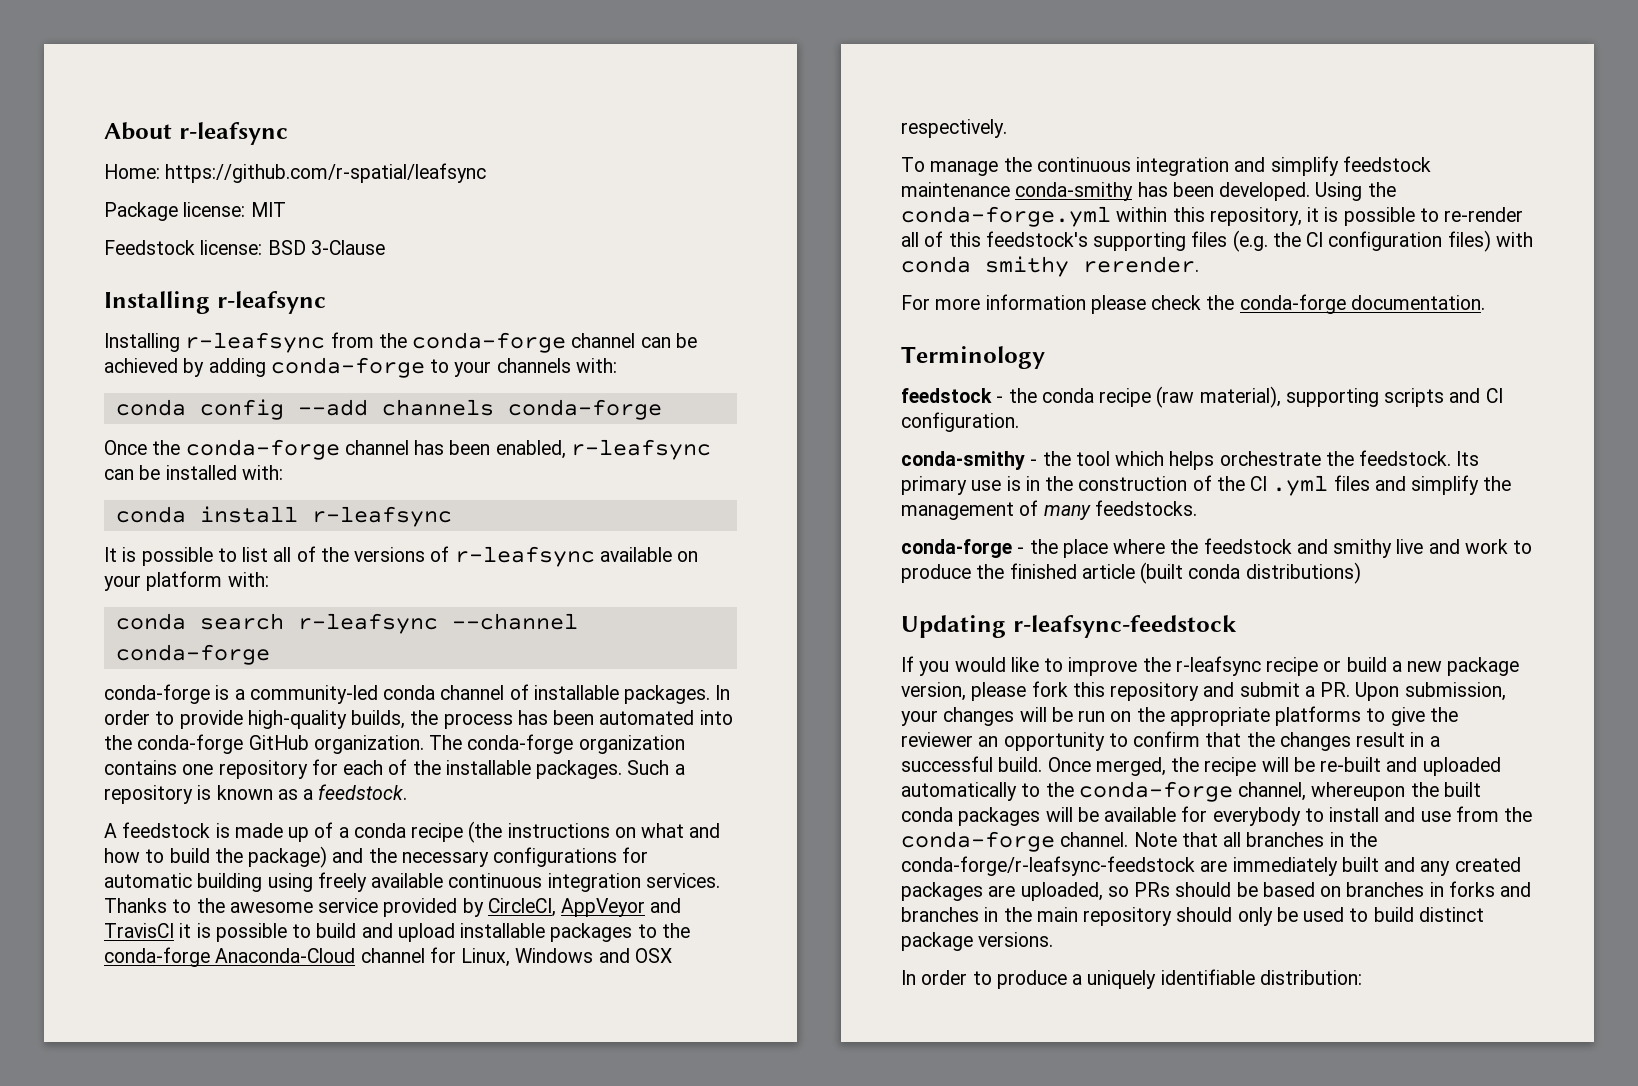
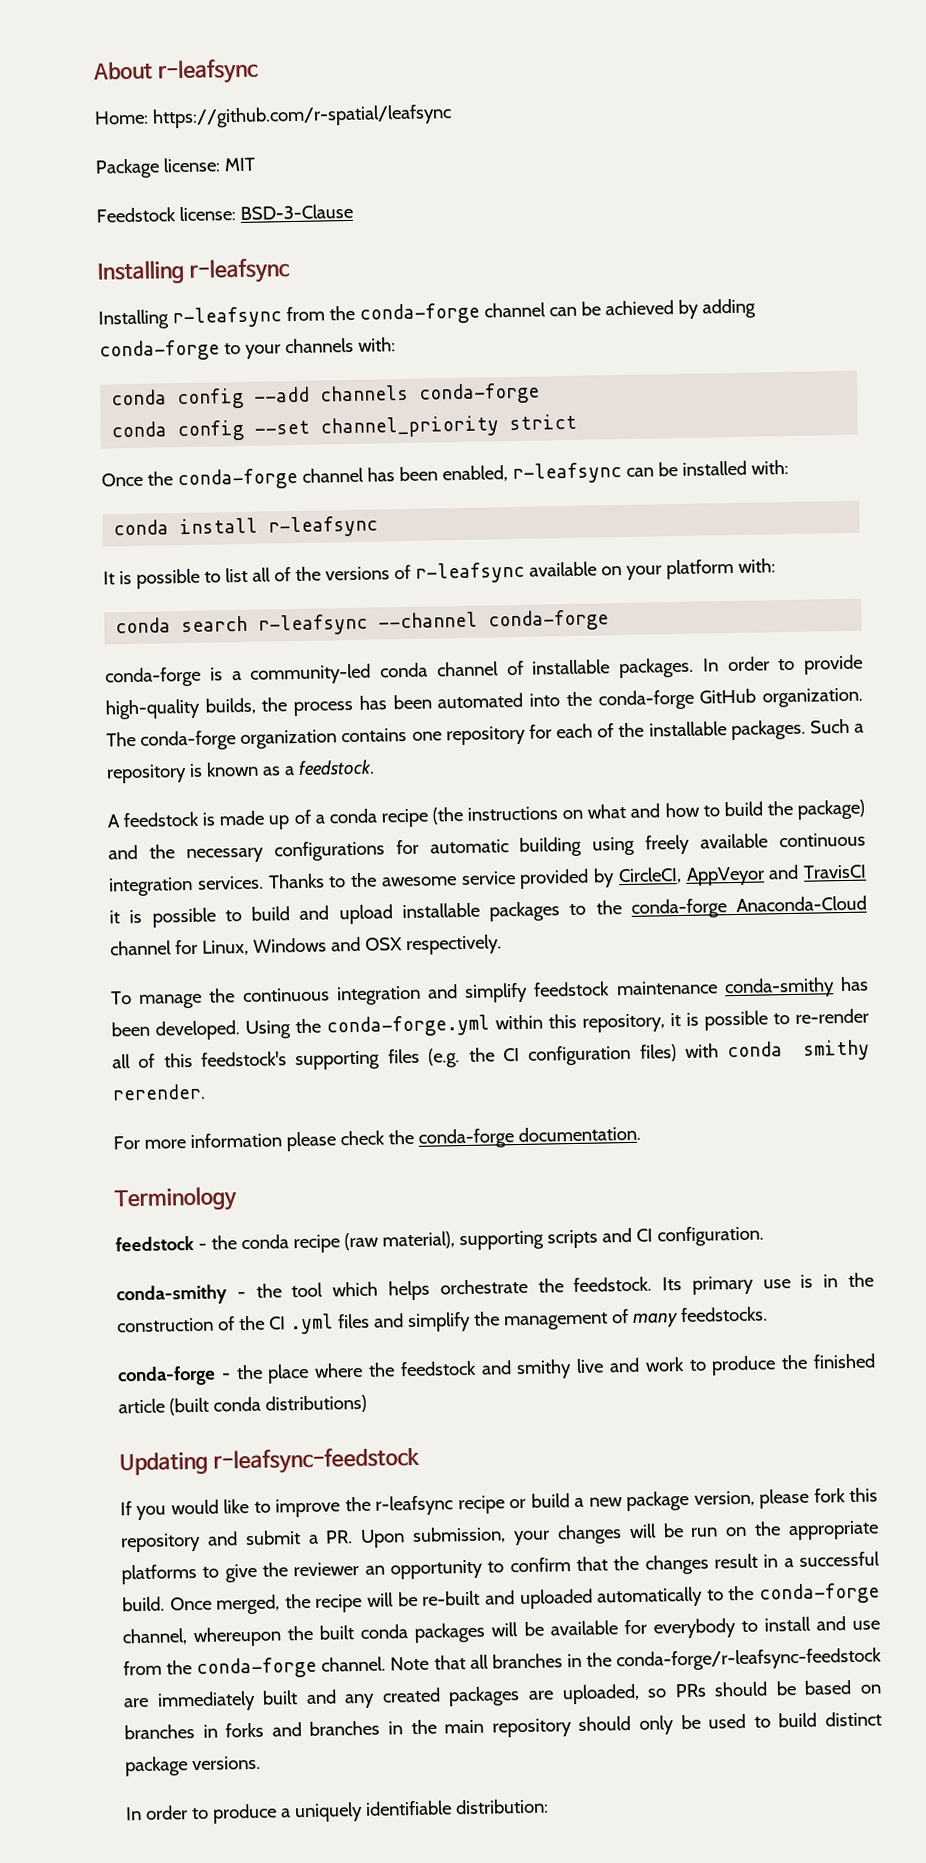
[267,240,385,255] BSD 3-Clause -> [239,203,353,220] BSD-3-Clause
(662, 409) none -> [111,413,578,442] // conda config --set channel_priority strict

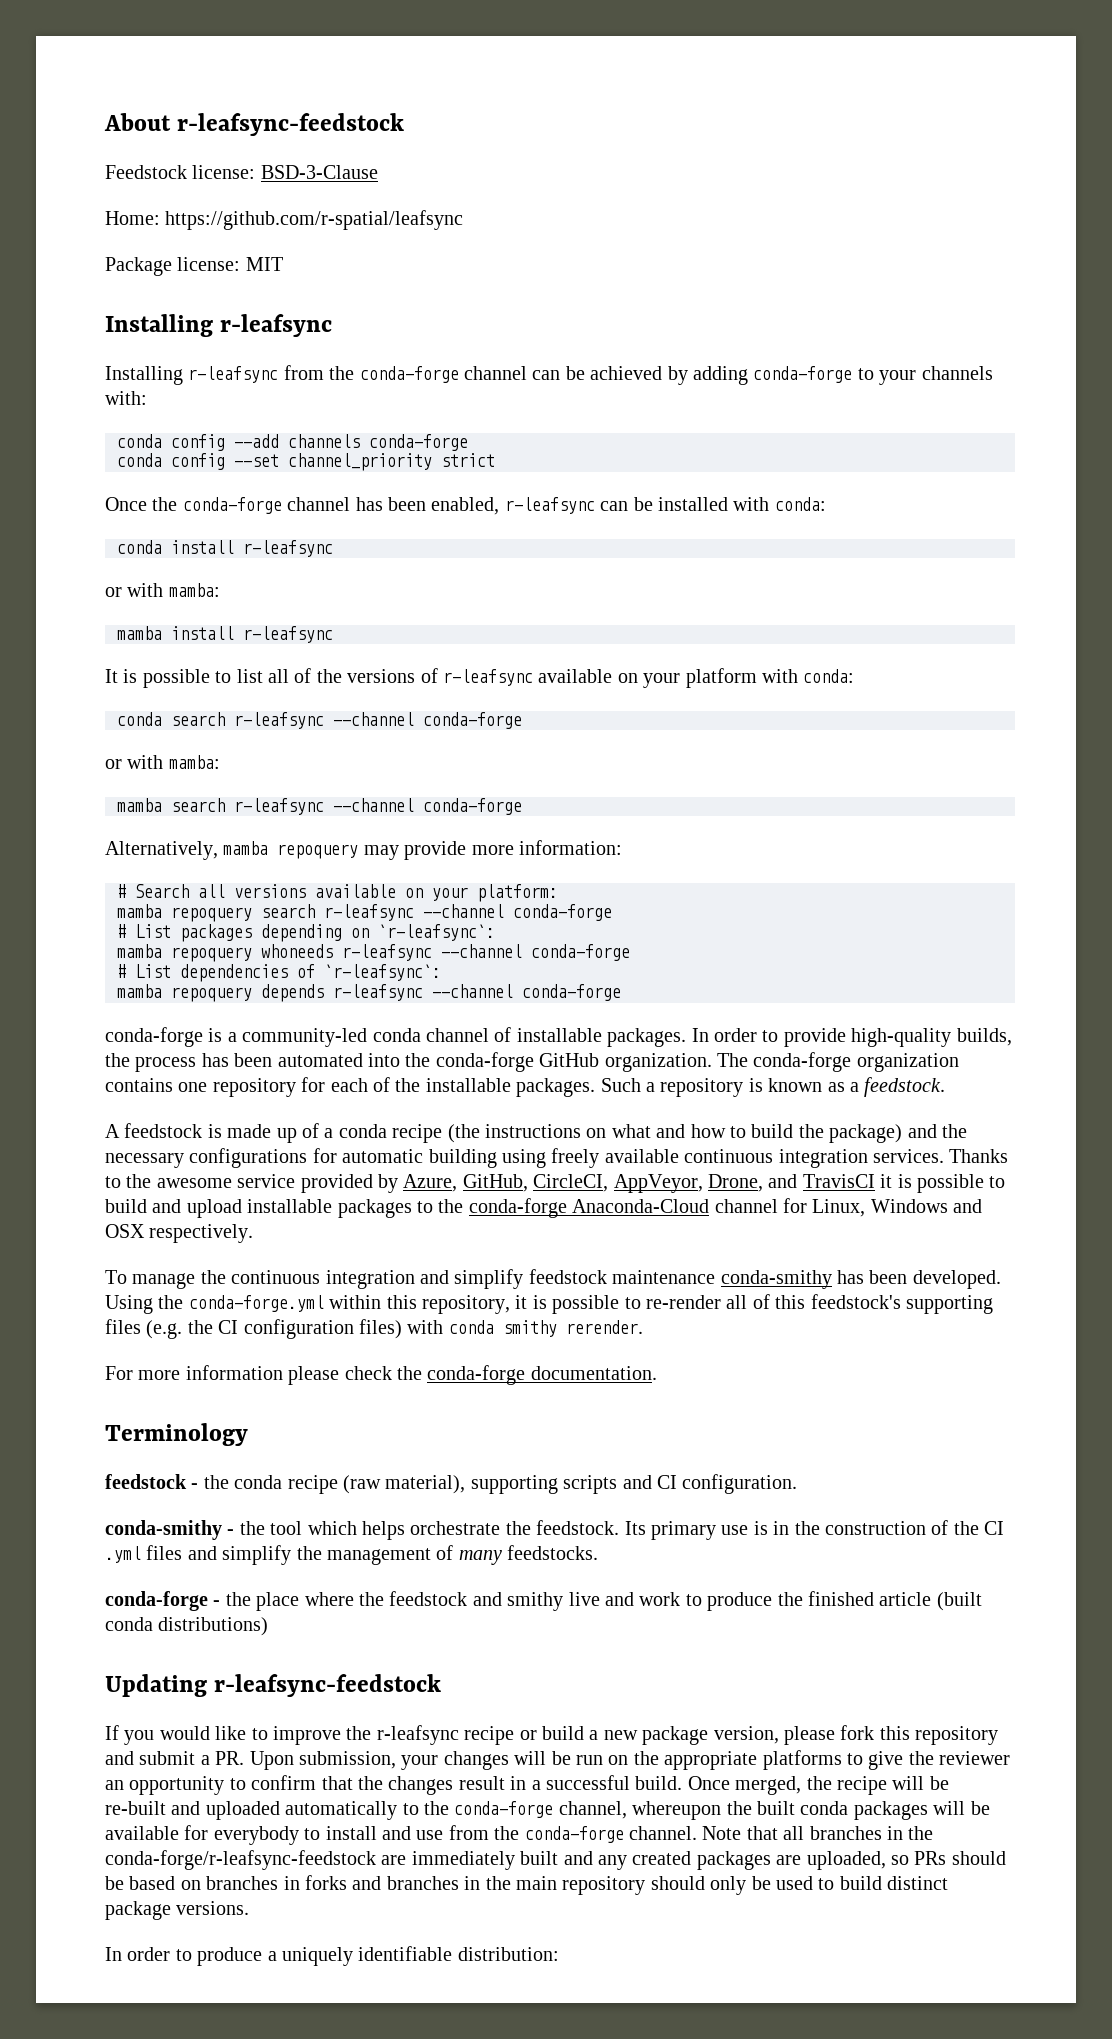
[156,58,259,85] r-leafsync -> [177,113,405,136] [105,165,378,179] r-leafsync-feedstock // Feedstock license: BSD-3-Clause
[96,203,353,223] // Feedstock license: BSD-3-Clause -> (283, 264) none
[750,459,789,475] with: -> [733,497,826,511] with conda:
(379, 526) none -> [105,583,220,597] [117,626,333,643] // or with mamba: // mamba install r-leafsync
[737,558,776,573] with: -> [761,669,855,683] with conda:
(610, 620) none -> [105,755,220,769] [117,798,522,815] [105,840,622,860] [117,884,558,902] [117,904,612,922] [117,924,495,942] [117,944,630,962] [117,964,441,982] [117,984,621,1002] // or with mamba: // mamba search r-leafsync --channel conda-forge // Alternatively, mamba repoquery may provide more information: // # Search all versions available on your platform: // mamba repoquery search r-leafsync --channel conda-forge // # List packages depending on `r-leafsync`: // mamba repoquery whoneeds r-leafsync --channel conda-forge // # List dependencies of `r-leafsync`: // mamba repoquery depends r-leafsync --channel conda-forge
[617,866,765,886] CircleCI, AppVeyor -> [403,1174,763,1193] Azure, GitHub, CircleCI, AppVeyor, Drone,

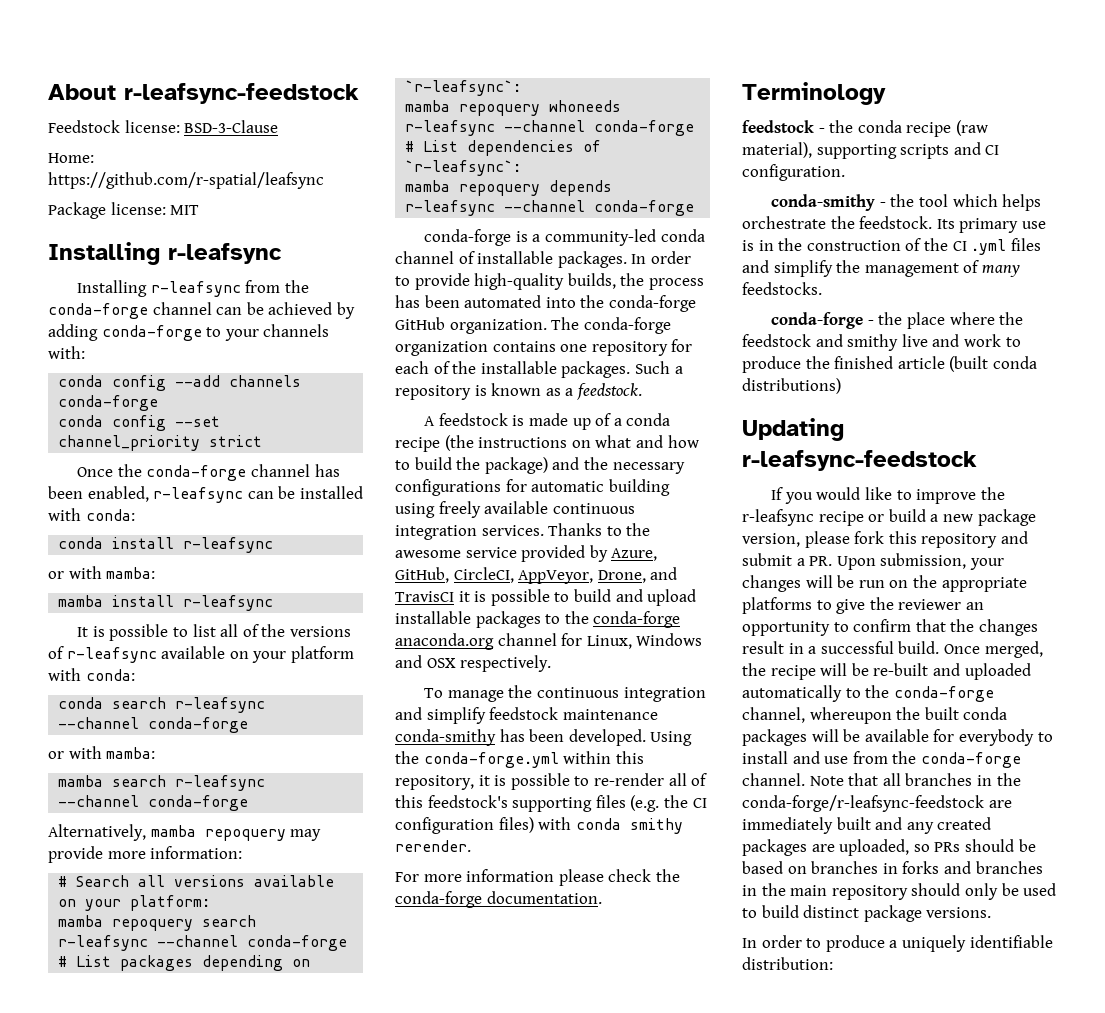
[572,1199,710,1213] Anaconda-Cloud -> [395,633,494,650] anaconda.org

